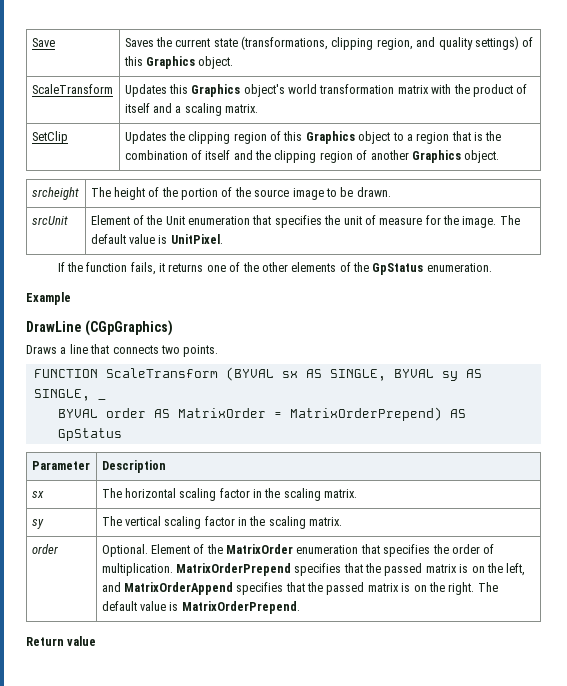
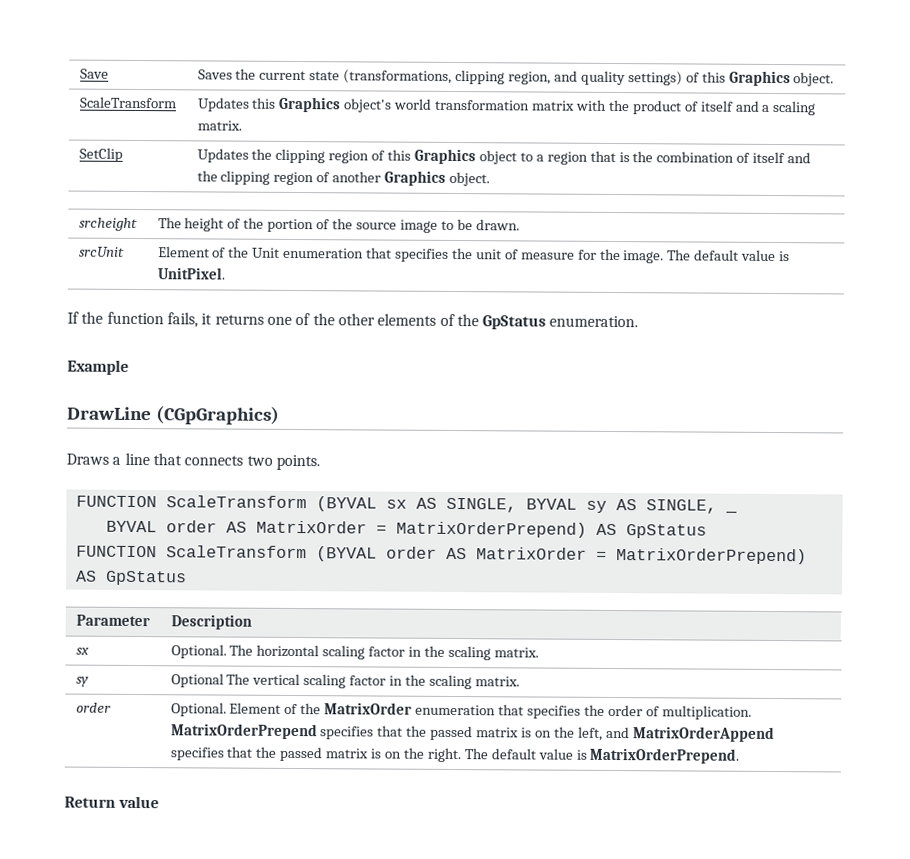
(122, 434) none -> [75,545,807,565] [75,570,187,586] // FUNCTION ScaleTransform (BYVAL order AS MatrixOrder = MatrixOrderPrepend) AS GpStatus
(44, 494) none -> [170,644,227,659] Optional.
(44, 524) none -> [170,673,224,688] Optional

